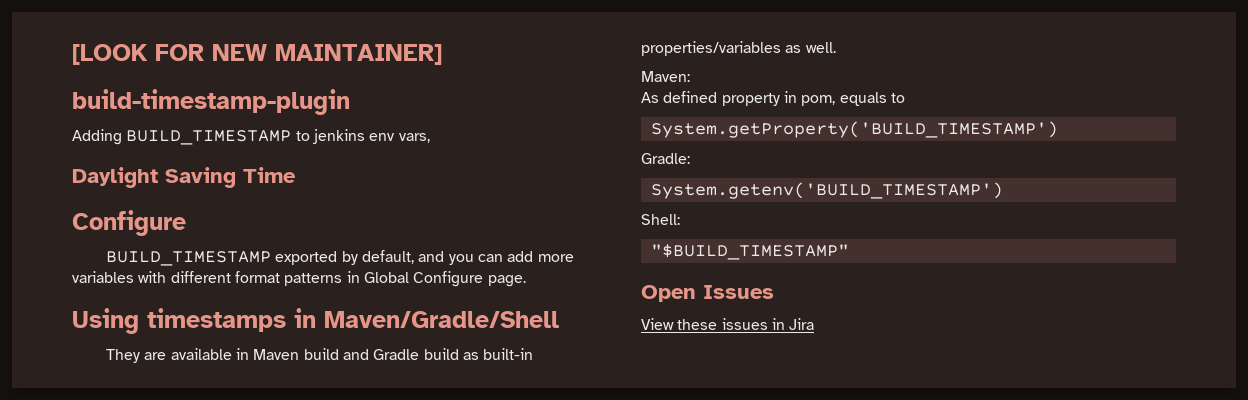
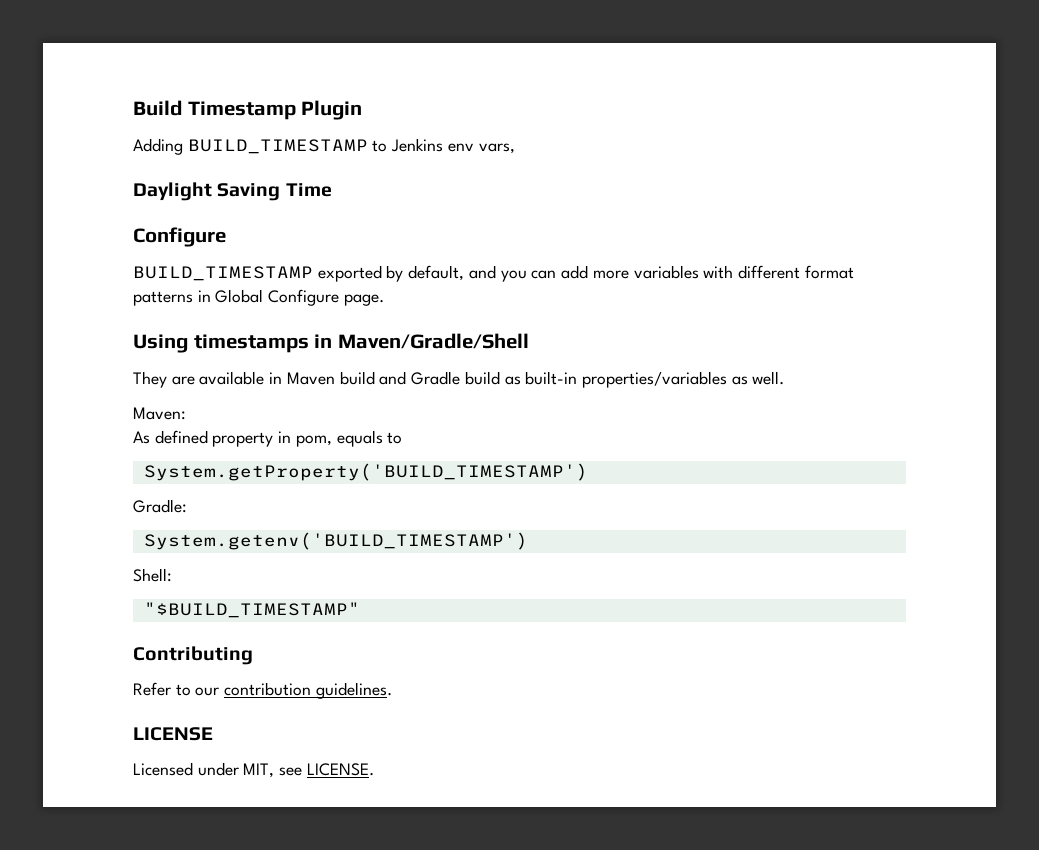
[72,44,442,65] [72,89,350,115] [LOOK FOR NEW MAINTAINER] // build-timestamp-plugin -> [133,100,363,120] Build Timestamp Plugin
[312,129,365,144] jenkins -> [391,138,444,152] Jenkins
[641,285,774,302] [641,318,815,330] Open Issues // View these issues in Jira -> [133,646,253,665] [133,682,392,699] [133,727,213,741] [133,762,374,778] Contributing // Refer to our contribution guidelines. // LICENSE // Licensed under MIT, see LICENSE.

